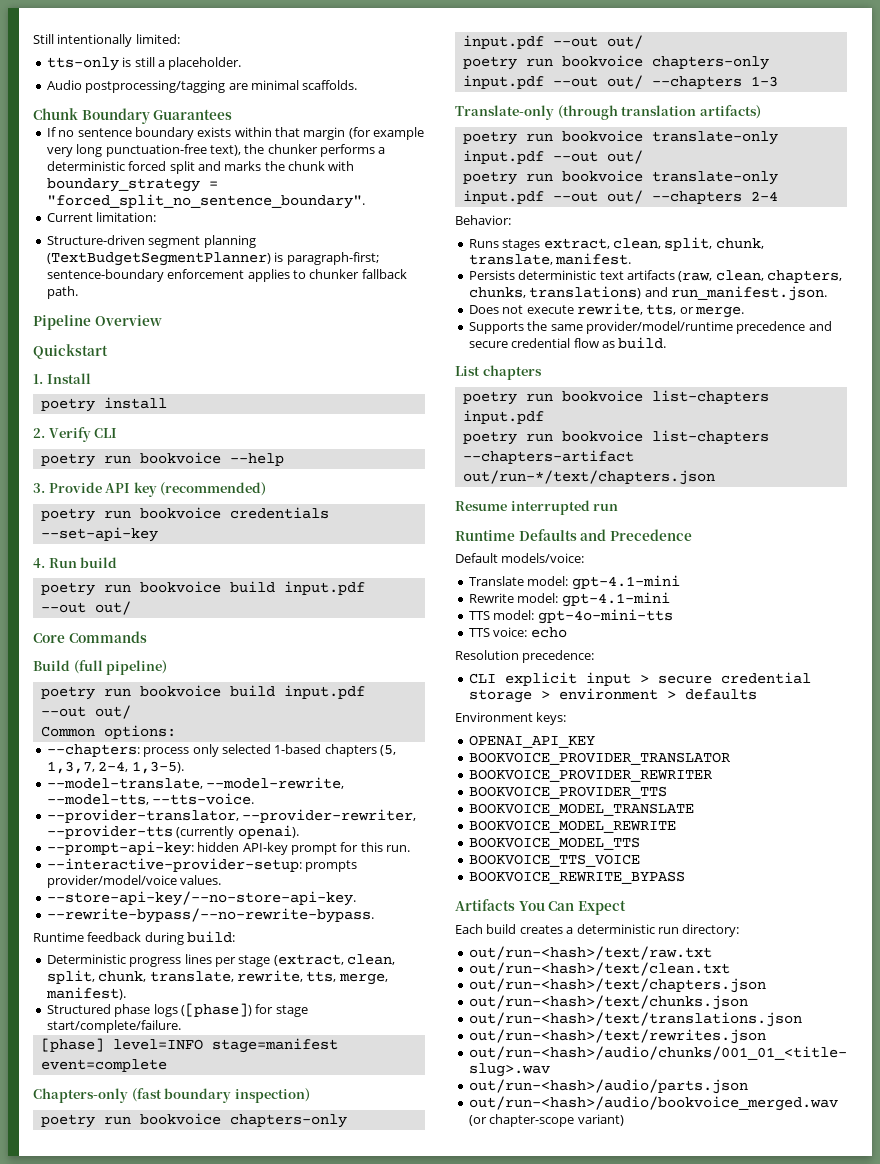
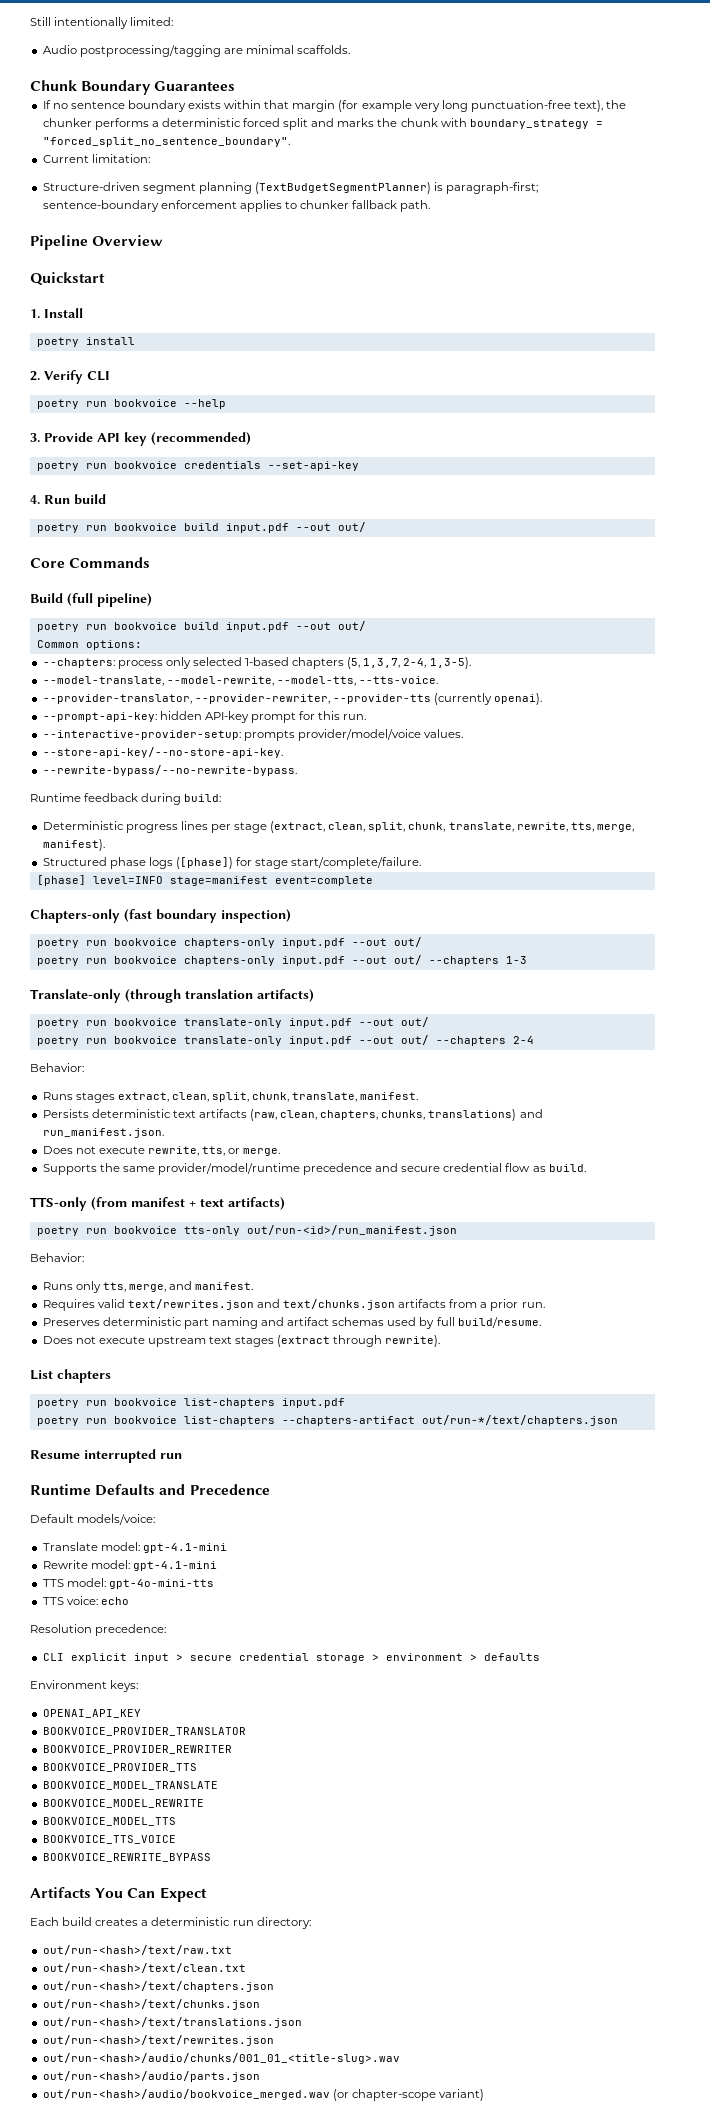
[46,57,242,71] // tts-only is still a placeholder. -> (174, 21) none
(667, 343) none -> [30,1197,285,1211] [36,1225,457,1236] [30,1253,84,1262] [42,1281,254,1293] [42,1299,545,1311] [42,1317,541,1329] [42,1335,441,1347] // TTS-only (from manifest + text artifacts) // poetry run bookvoice tts-only out/run-<id>/run_manifest.json // Behavior: // Runs only tts, merge, and manifest. // Requires valid text/rewrites.json and text/chunks.json artifacts from a prior run. // Preserves deterministic part naming and artifact schemas used by full build/resume. // Does not execute upstream text stages (extract through rewrite).

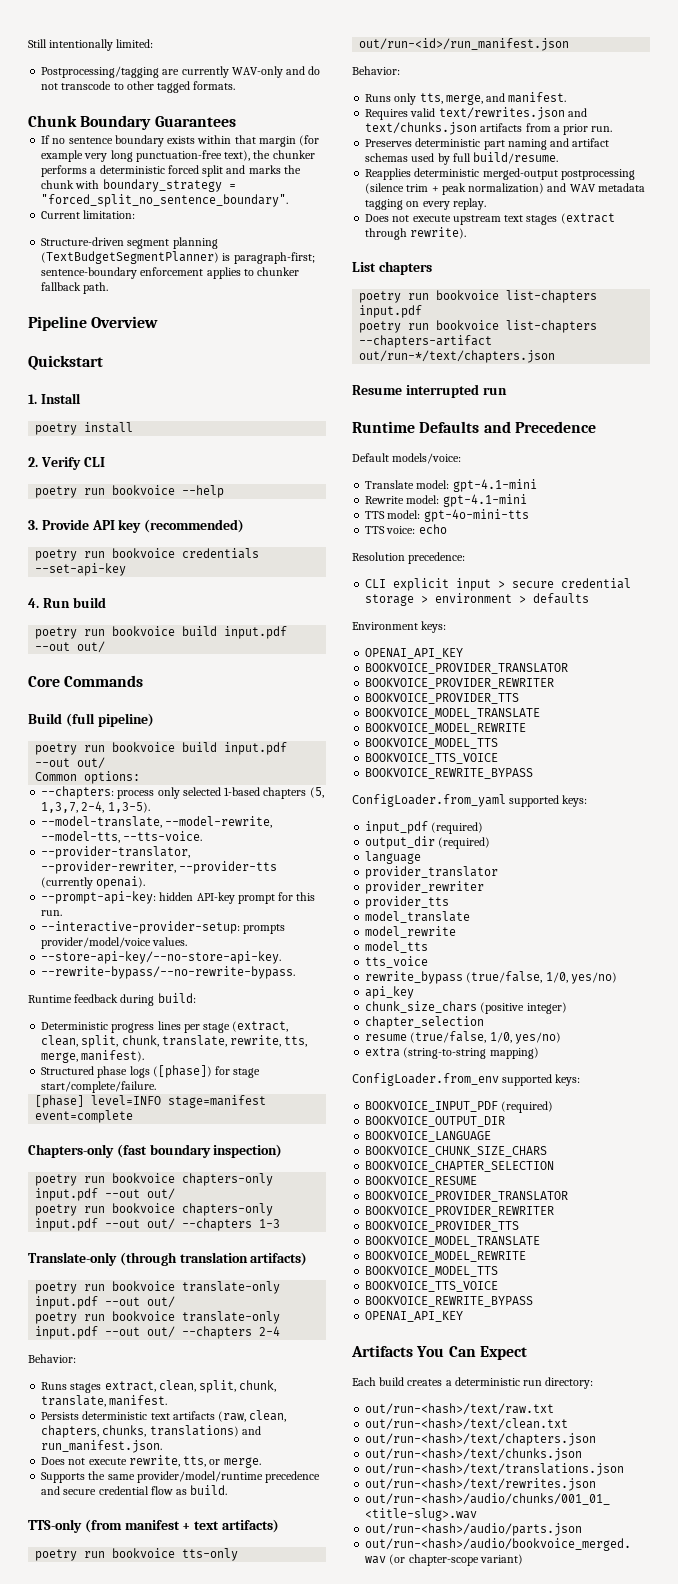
[42,45,351,57] Audio postprocessing/tagging are minimal scaffolds. -> [41,66,321,78] [41,81,236,93] Postprocessing/tagging are currently WAV-only and do not transcode to other tagged formats.
(541, 1322) none -> [365,168,635,180] [365,183,645,195] [365,198,486,210] // Reapplies deterministic merged-output postprocessing (silence trim + peak normalization) and WAV metadata tagging on every replay.
(211, 1857) none -> [352,794,588,807] [365,821,484,834] [365,836,491,849] [365,851,422,864] [365,866,499,879] [365,881,485,894] [365,896,450,909] [365,911,471,923] [365,926,457,938] [365,941,429,953] [365,956,429,968] [365,971,617,984] [365,986,415,999] [365,1001,567,1014] [365,1016,485,1029] [365,1031,561,1044] [365,1047,539,1059] [352,1073,581,1086] [365,1101,554,1113] [365,1116,506,1127] [365,1131,492,1142] [365,1146,548,1157] [365,1161,555,1172] [365,1176,478,1187] [365,1191,569,1202] [365,1206,555,1217] [365,1221,520,1232] [365,1236,541,1247] [365,1251,527,1262] [365,1266,499,1277] [365,1281,499,1292] [365,1296,534,1307] [365,1311,464,1322] // ConfigLoader.from_yaml supported keys: // input_pdf (required) // output_dir (required) // language // provider_translator // provider_rewriter // provider_tts // model_translate // model_rewrite // model_tts // tts_voice // rewrite_bypass (true/false, 1/0, yes/no) // api_key // chunk_size_chars (positive integer) // chapter_selection // resume (true/false, 1/0, yes/no) // extra (string-to-string mapping) // ConfigLoader.from_env supported keys: // BOOKVOICE_INPUT_PDF (required) // BOOKVOICE_OUTPUT_DIR // BOOKVOICE_LANGUAGE // BOOKVOICE_CHUNK_SIZE_CHARS // BOOKVOICE_CHAPTER_SELECTION // BOOKVOICE_RESUME // BOOKVOICE_PROVIDER_TRANSLATOR // BOOKVOICE_PROVIDER_REWRITER // BOOKVOICE_PROVIDER_TTS // BOOKVOICE_MODEL_TRANSLATE // BOOKVOICE_MODEL_REWRITE // BOOKVOICE_MODEL_TTS // BOOKVOICE_TTS_VOICE // BOOKVOICE_REWRITE_BYPASS // OPENAI_API_KEY

